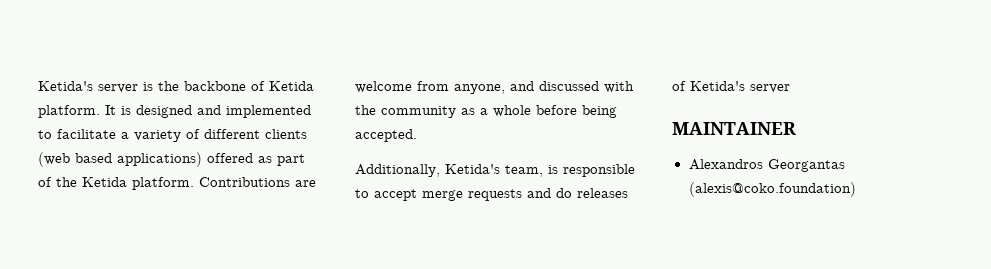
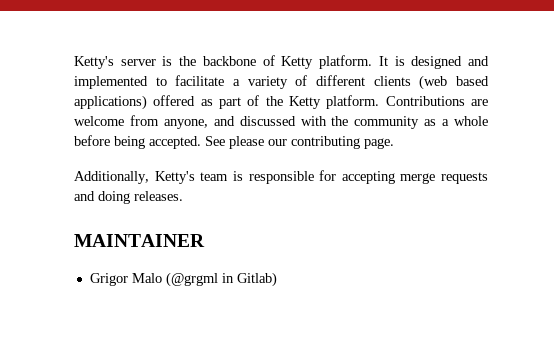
[38,81,93,91] Ketida's -> [74,56,114,69] Ketty's
[269,81,314,91] Ketida -> [281,56,314,69] Ketty
[82,177,127,187] Ketida -> [289,96,321,109] Ketty
[355,164,635,177] [355,188,628,201] [672,81,790,93] [672,122,796,135] [688,159,845,172] [688,182,856,197] // Additionally, Ketida's team, is responsible to accept merge requests and do releases of Ketida's server // MAINTAINER // Alexandros Georgantas (alexis@coko.foundation) -> [205,136,394,149] [74,170,488,184] [74,191,183,204] [74,234,205,247] [89,272,277,287] See please our contributing page. // Additionally, Ketty's team is responsible for accepting merge requests and doing releases. // MAINTAINER // Grigor Malo (@grgml in Gitlab)

